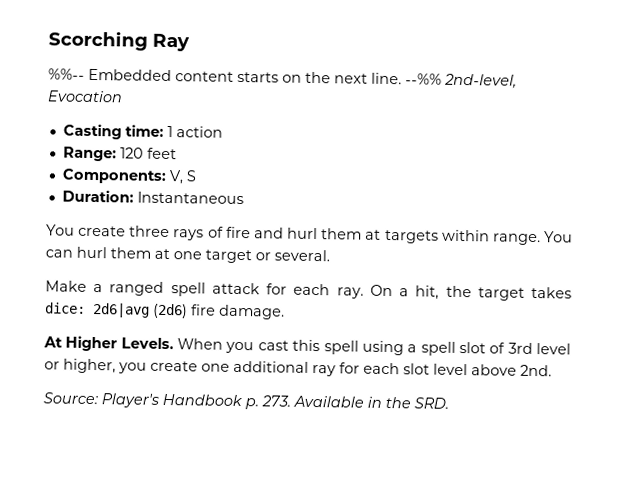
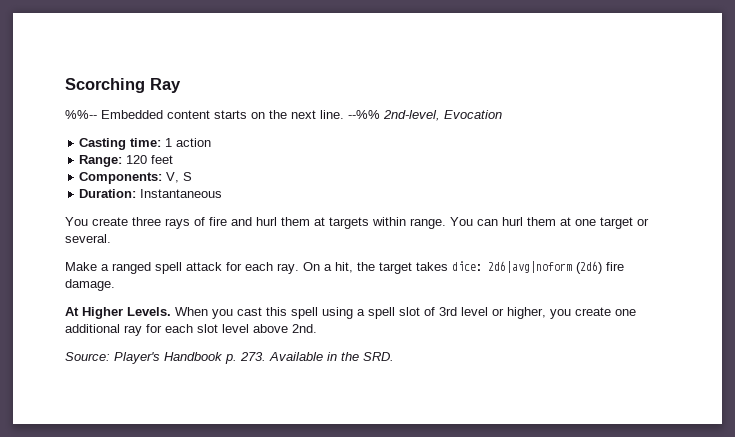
[93,302,150,318] 2d6|avg -> [488,261,572,273] 2d6|avg|noform

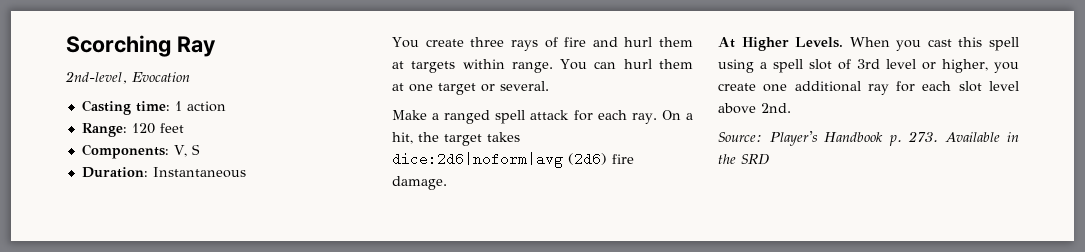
[65,110,380,119] %%-- Embedded content starts on the next line. --%% -> (216, 46) none
[452,261,572,273] dice: 2d6|avg|noform -> [392,152,563,168] dice:2d6|noform|avg
[363,352,394,361] SRD. -> [741,154,769,165] SRD

